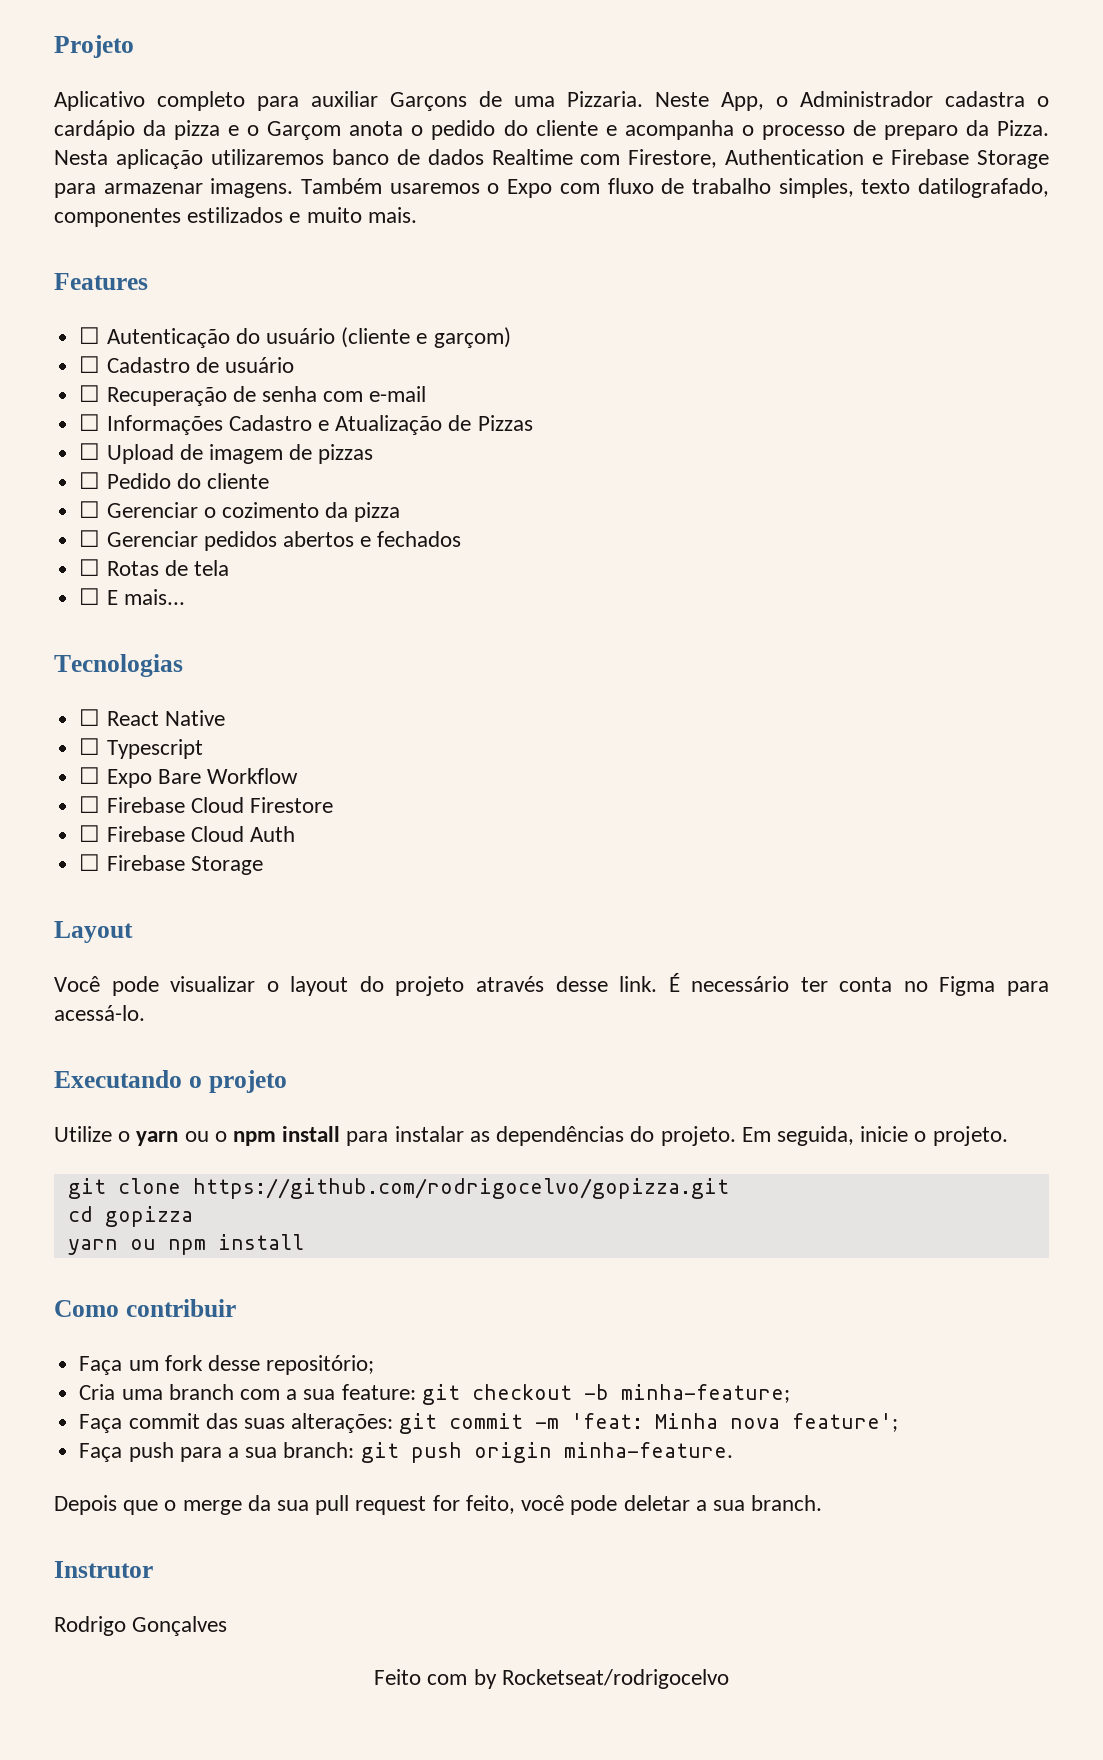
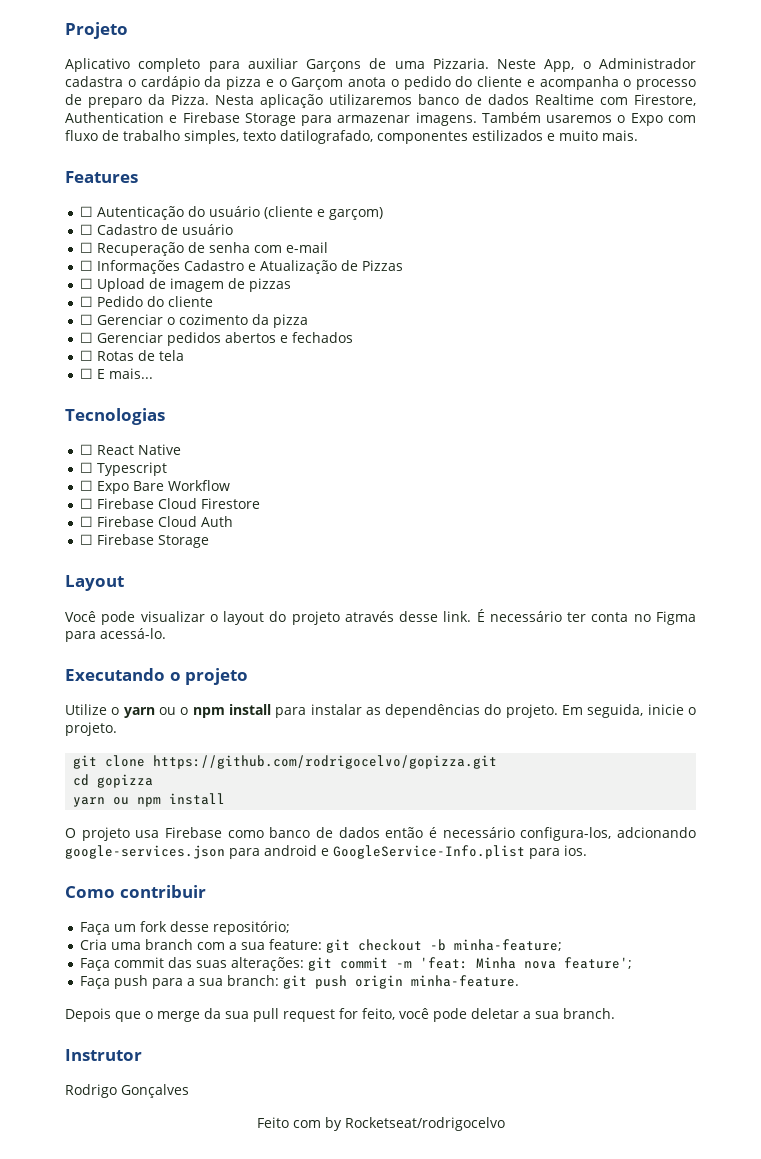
(304, 1242) none -> [65,827,697,841] [65,845,587,859] // O projeto usa Firebase como banco de dados então é necessário configura-los, adcionando google-services.json para android e GoogleService-Info.plist para ios.

